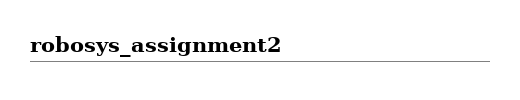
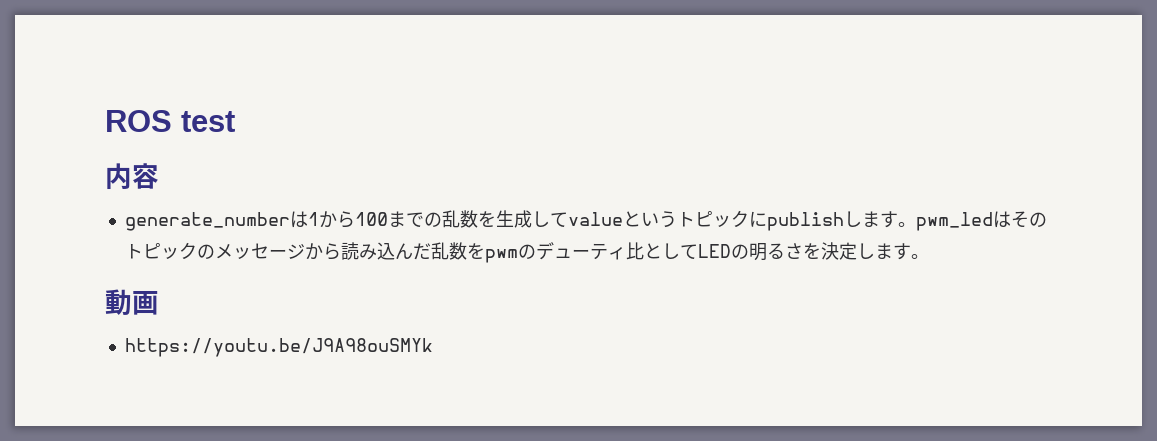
[30,36,282,57] robosys_assignment2 -> [105,110,235,132] [105,163,159,190] [124,210,1047,231] [124,242,929,263] [105,289,159,315] [124,338,433,357] ROS test // 内容 // generate_numberは1から100までの乱数を生成してvalueというトピックにpublishします。pwm_ledはそのトピックのメッセージから読み込んだ乱数をpwmのデューティ比としてLEDの明るさを決定します。 // 動画 // https://youtu.be/J9A98ouSMYk

